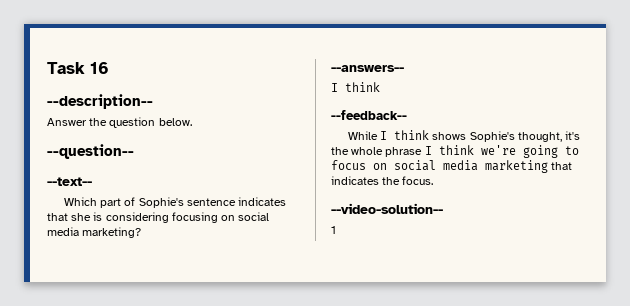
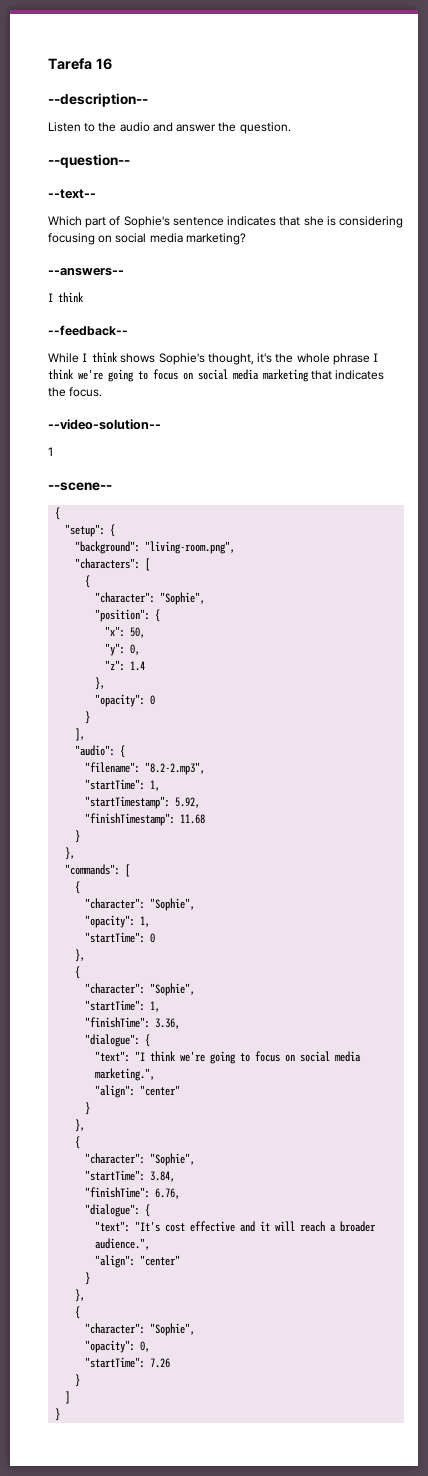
[47,62,85,74] Task -> [48,58,92,70] Tarefa
[47,117,192,128] Answer the question below. -> [48,122,291,134] Listen to the audio and answer the question.
(336, 230) none -> [48,482,112,491] [55,507,61,520] [65,524,116,537] [75,541,236,554] [75,558,151,571] [85,575,91,588] [95,592,206,605] [95,609,161,622] [105,626,146,638] [105,643,141,656] [105,660,146,671] [95,677,106,690] [95,694,156,707] [85,711,91,724] [75,728,86,741] [75,745,126,758] [85,762,206,775] [85,779,161,791] [85,796,201,809] [85,813,206,826] [75,830,81,843] [65,847,76,860] [65,864,131,877] [75,881,81,894] [85,898,196,911] [85,915,151,928] [85,932,156,943] [75,949,86,962] [75,966,81,979] [85,983,196,996] [85,1000,161,1012] [85,1017,181,1029] [85,1034,151,1047] [95,1051,362,1064] [95,1068,156,1081] [95,1085,181,1098] [85,1102,91,1115] [75,1119,86,1132] [75,1136,81,1149] [85,1153,196,1166] [85,1170,176,1182] [85,1187,181,1199] [85,1204,151,1217] [95,1221,377,1232] [95,1238,151,1250] [95,1255,181,1268] [85,1272,91,1285] [75,1289,86,1302] [75,1306,81,1319] [85,1323,196,1336] [85,1340,151,1353] [85,1357,171,1368] [75,1374,81,1387] [65,1391,71,1404] [55,1408,61,1421] // --scene-- // { // "setup": { // "background": "living-room.png", // "characters": [ // { // "character": "Sophie", // "position": { // "x": 50, // "y": 0, // "z": 1.4 // }, // "opacity": 0 // } // ], // "audio": { // "filename": "8.2-2.mp3", // "startTime": 1, // "startTimestamp": 5.92, // "finishTimestamp": 11.68 // } // }, // "commands": [ // { // "character": "Sophie", // "opacity": 1, // "startTime": 0 // }, // { // "character": "Sophie", // "startTime": 1, // "finishTime": 3.36, // "dialogue": { // "text": "I think we're going to focus on social media marketing.", // "align": "center" // } // }, // { // "character": "Sophie", // "startTime": 3.84, // "finishTime": 6.76, // "dialogue": { // "text": "It's cost effective and it will reach a broader audience.", // "align": "center" // } // }, // { // "character": "Sophie", // "opacity": 0, // "startTime": 7.26 // } // ] // }

